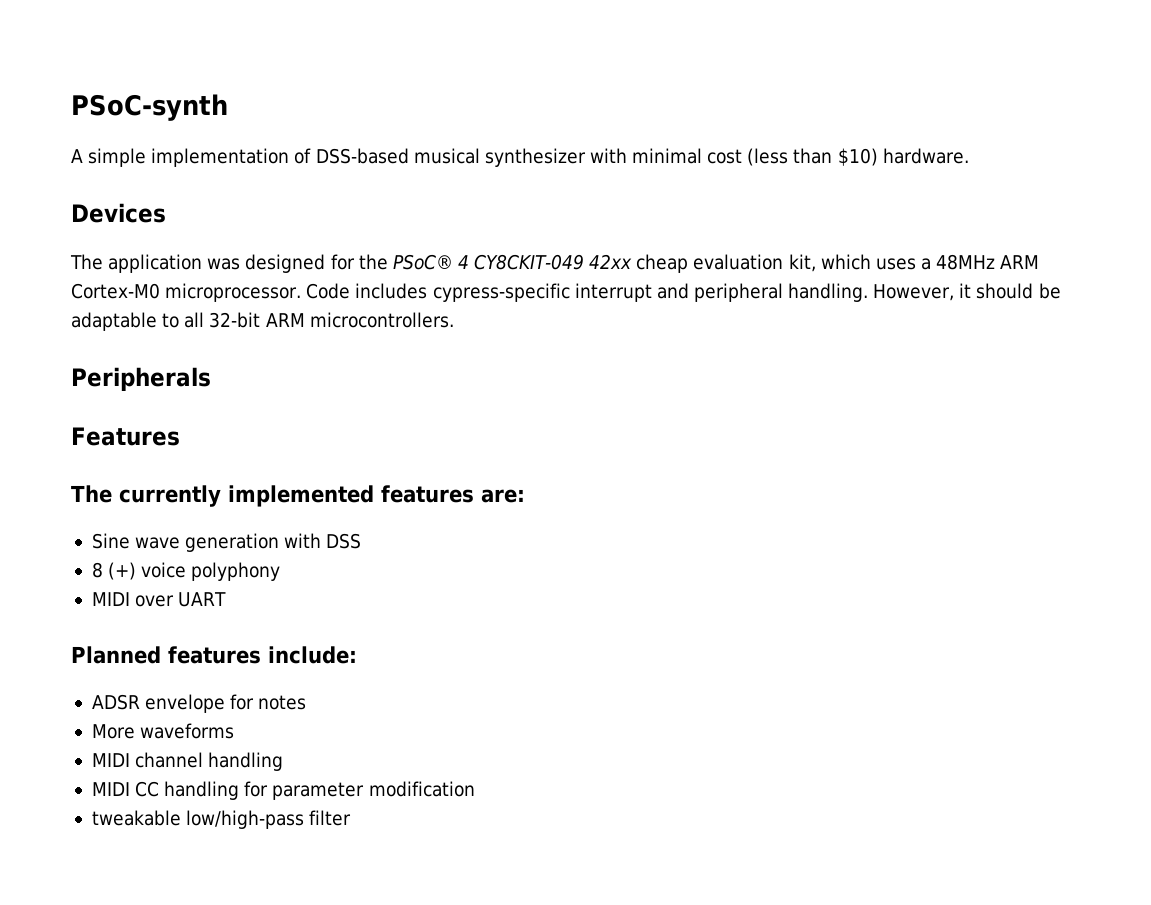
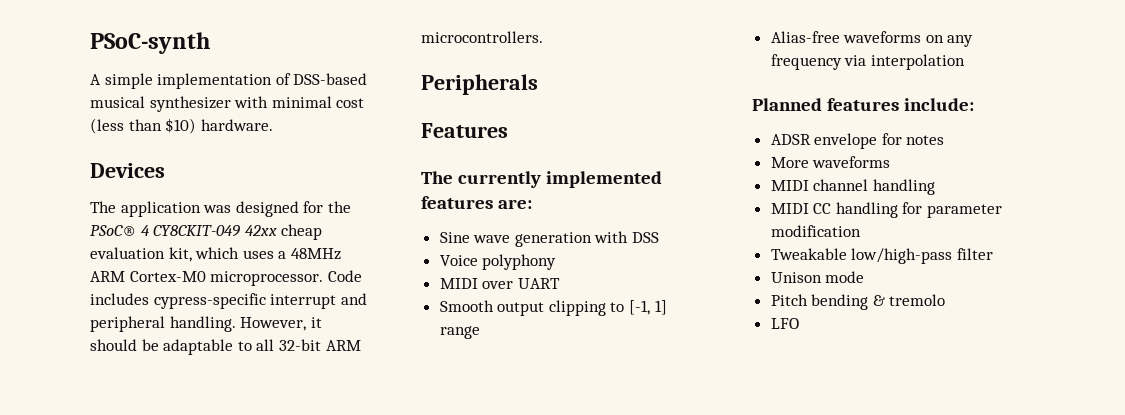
[91,562,187,580] 8 (+) voice -> [439,255,478,266] Voice
(227, 599) none -> [439,300,667,316] [439,326,480,339] [770,31,974,47] [770,54,965,70] // Smooth output clipping to [-1, 1] range // Alias-free waveforms on any frequency via interpolation
[91,810,181,826] tweakable -> [770,248,847,260] Tweakable
(352, 818) none -> [770,271,865,283] [770,294,946,310] [770,318,799,329] // Unison mode // Pitch bending & tremolo // LFO

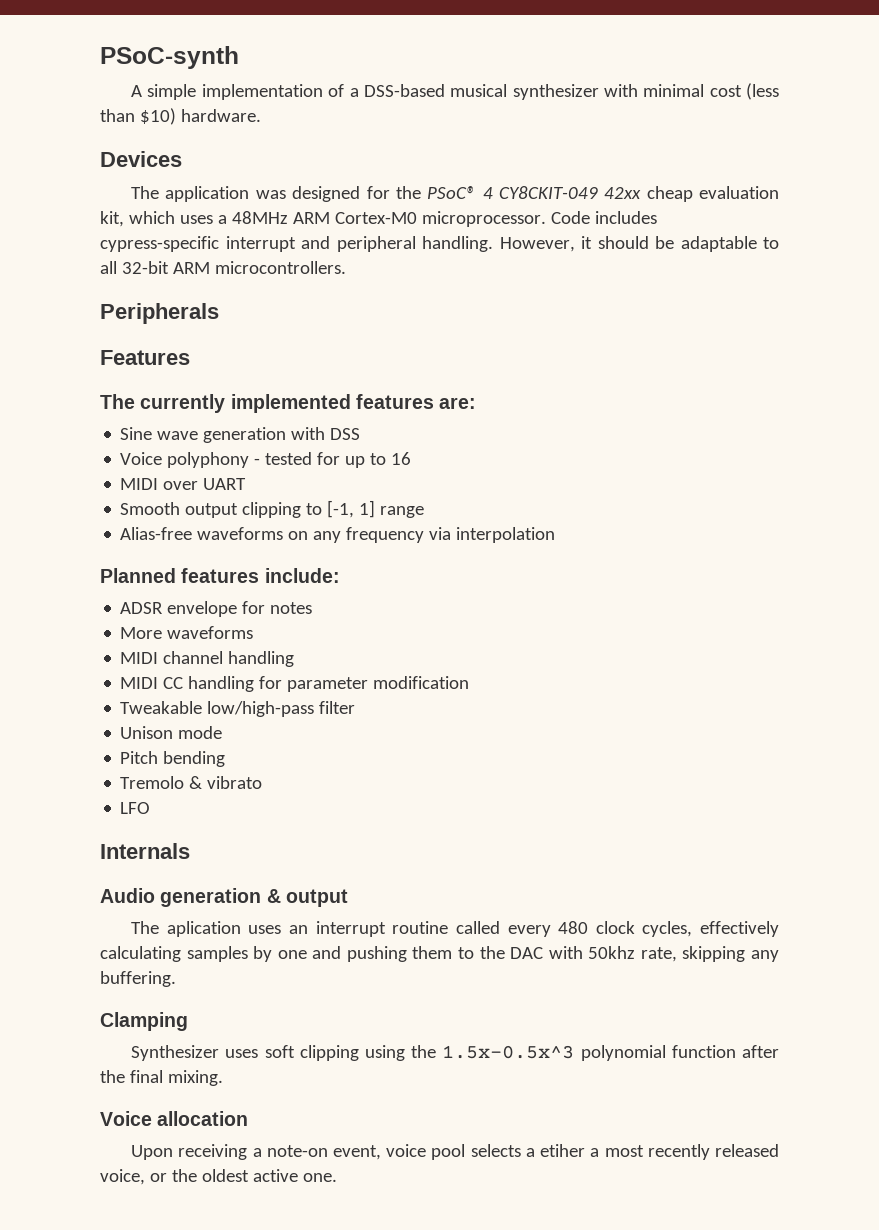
(291, 79) none -> [349,88,359,97] a
(557, 262) none -> [254,452,412,468] - tested for up to 16
[872,294,946,306] [770,318,799,329] & tremolo // LFO -> [120,776,263,789] [120,802,151,814] [100,843,190,859] [100,888,348,907] [131,921,779,937] [100,946,779,962] [100,971,176,987] [100,1012,188,1031] [131,1045,779,1061] [100,1070,223,1086] [100,1111,249,1126] [131,1144,779,1160] [100,1169,337,1185] // Tremolo & vibrato // LFO // Internals // Audio generation & output // The aplication uses an interrupt routine called every 480 clock cycles, effectively calculating samples by one and pushing them to the DAC with 50khz rate, skipping any buffering. // Clamping // Synthesizer uses soft clipping using the 1.5x-0.5x^3 polynomial function after the final mixing. // Voice allocation // Upon receiving a note-on event, voice pool selects a etiher a most recently released voice, or the oldest active one.

